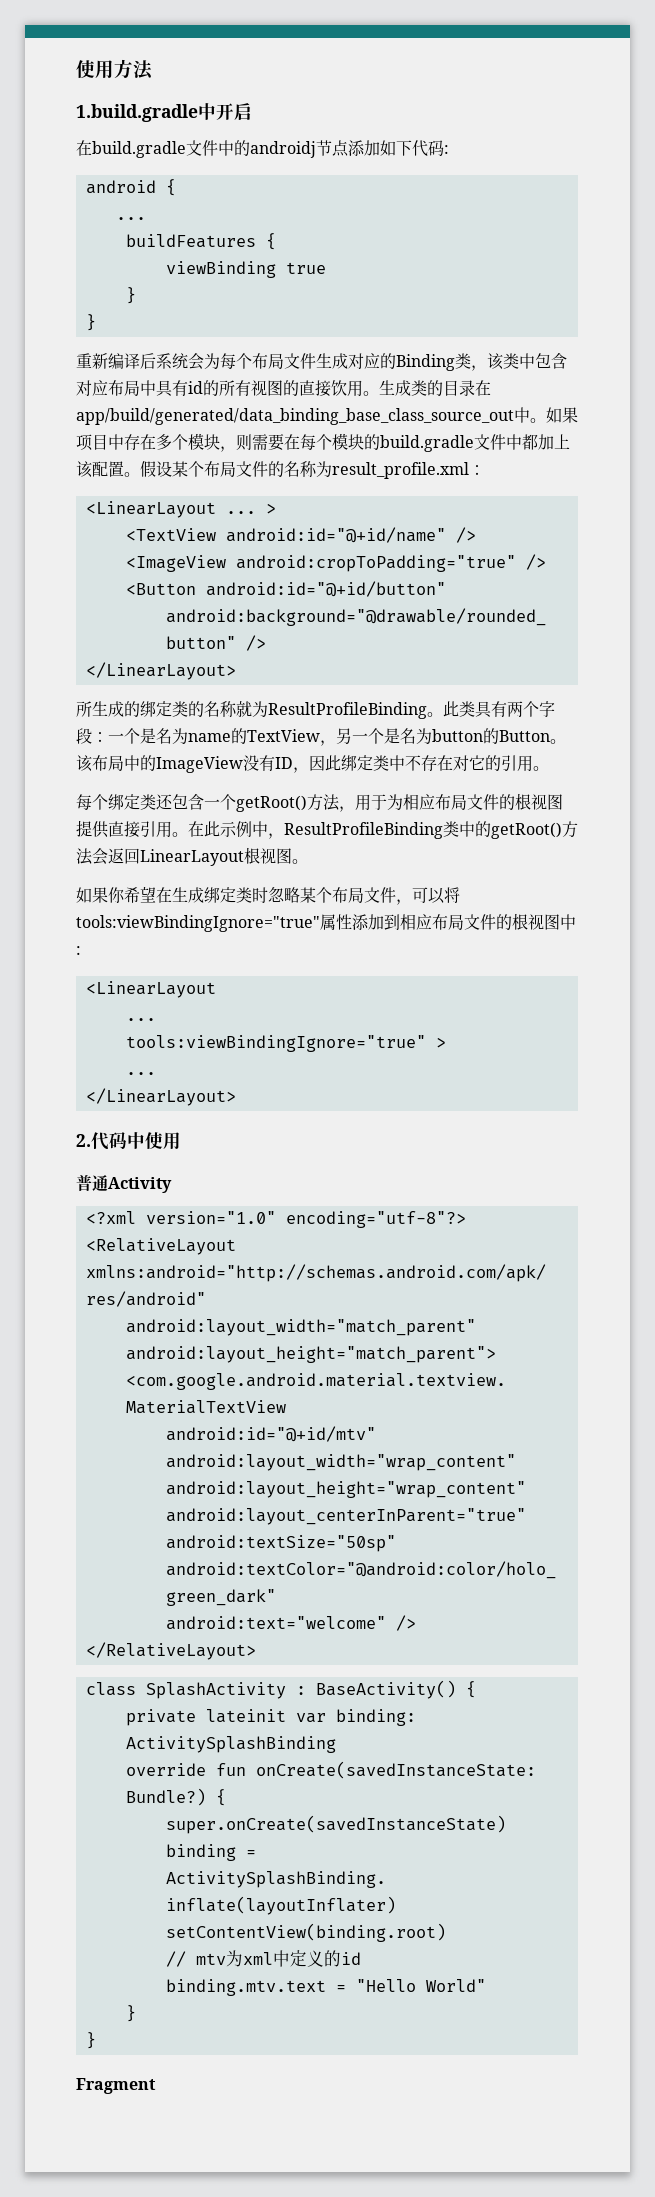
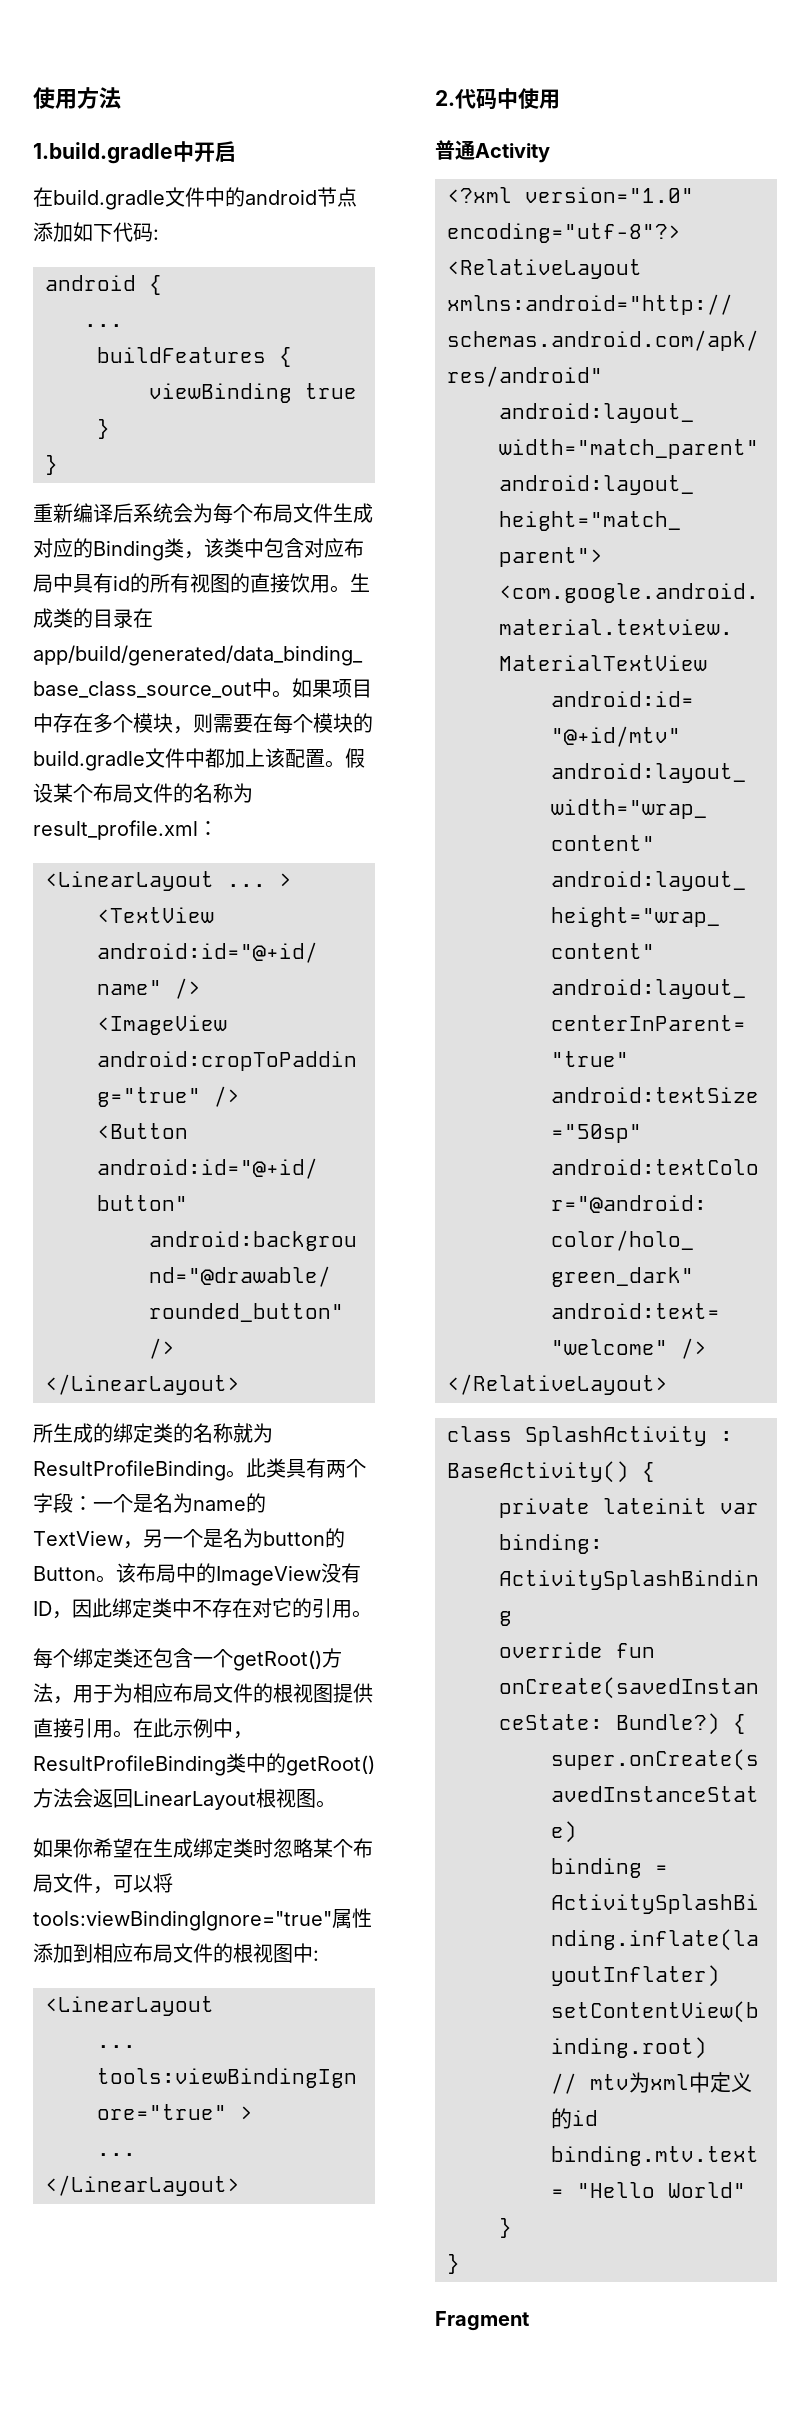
[250,141,316,158] androidj -> [245,189,317,205] android

